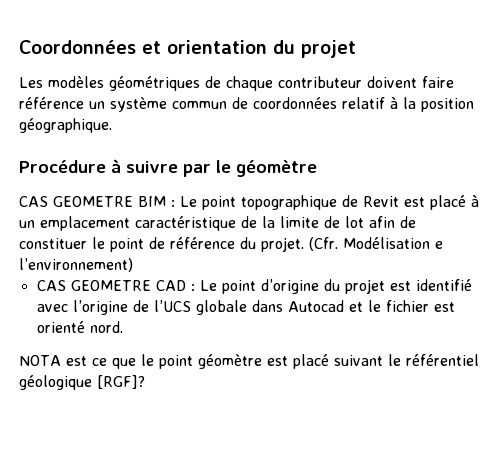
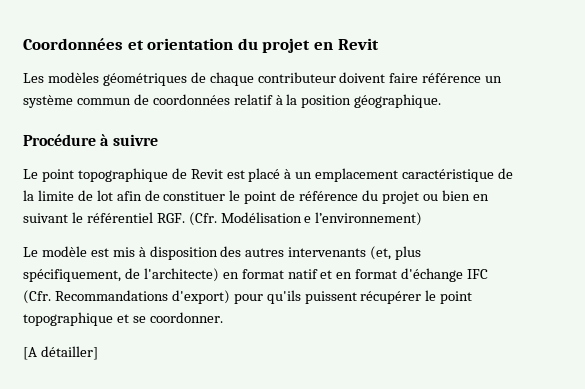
(356, 49) none -> [313,38,379,50] en Revit
[183,159,317,177] [19,196,175,207] par le géomètre // CAS GEOMETRE BIM : -> (158, 140) //
[261,237,443,252] [19,258,133,272] [36,279,472,294] [36,300,455,315] [36,321,123,333] [19,354,479,369] [19,375,145,390] projet. (Cfr. Modélisation e l’environnement) // CAS GEOMETRE CAD : Le point d’origine du projet est identifié avec l’origine de l’UCS globale dans Autocad et le fichier est orienté nord. // NOTA est ce que le point géomètre est placé suivant le référentiel géologique [RGF]? -> [381,190,489,204] [23,212,423,226] [23,246,422,260] [23,268,489,282] [23,290,473,304] [23,312,223,326] [23,346,98,360] projet ou bien en suivant le référentiel RGF. (Cfr. Modélisation e l’environnement) // Le modèle est mis à disposition des autres intervenants (et, plus spécifiquement, de l'architecte) en format natif et en format d'échange IFC (Cfr. Recommandations d'export) pour qu'ils puissent récupérer le point topographique et se coordonner. // [A détailler]

